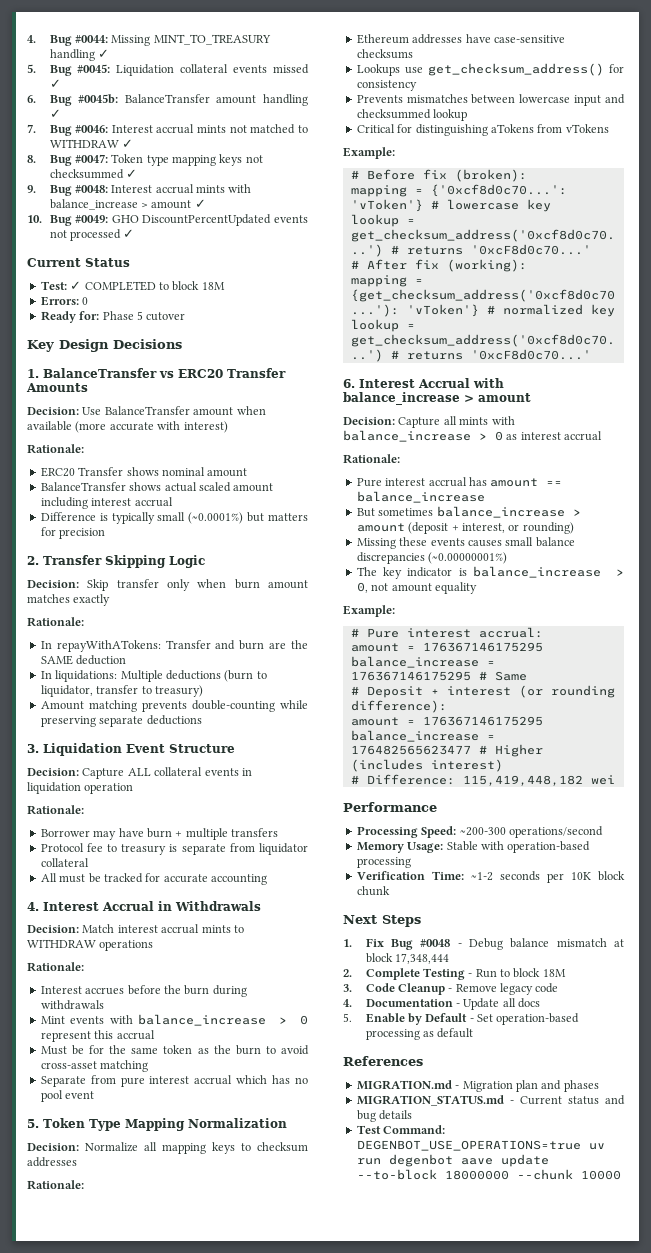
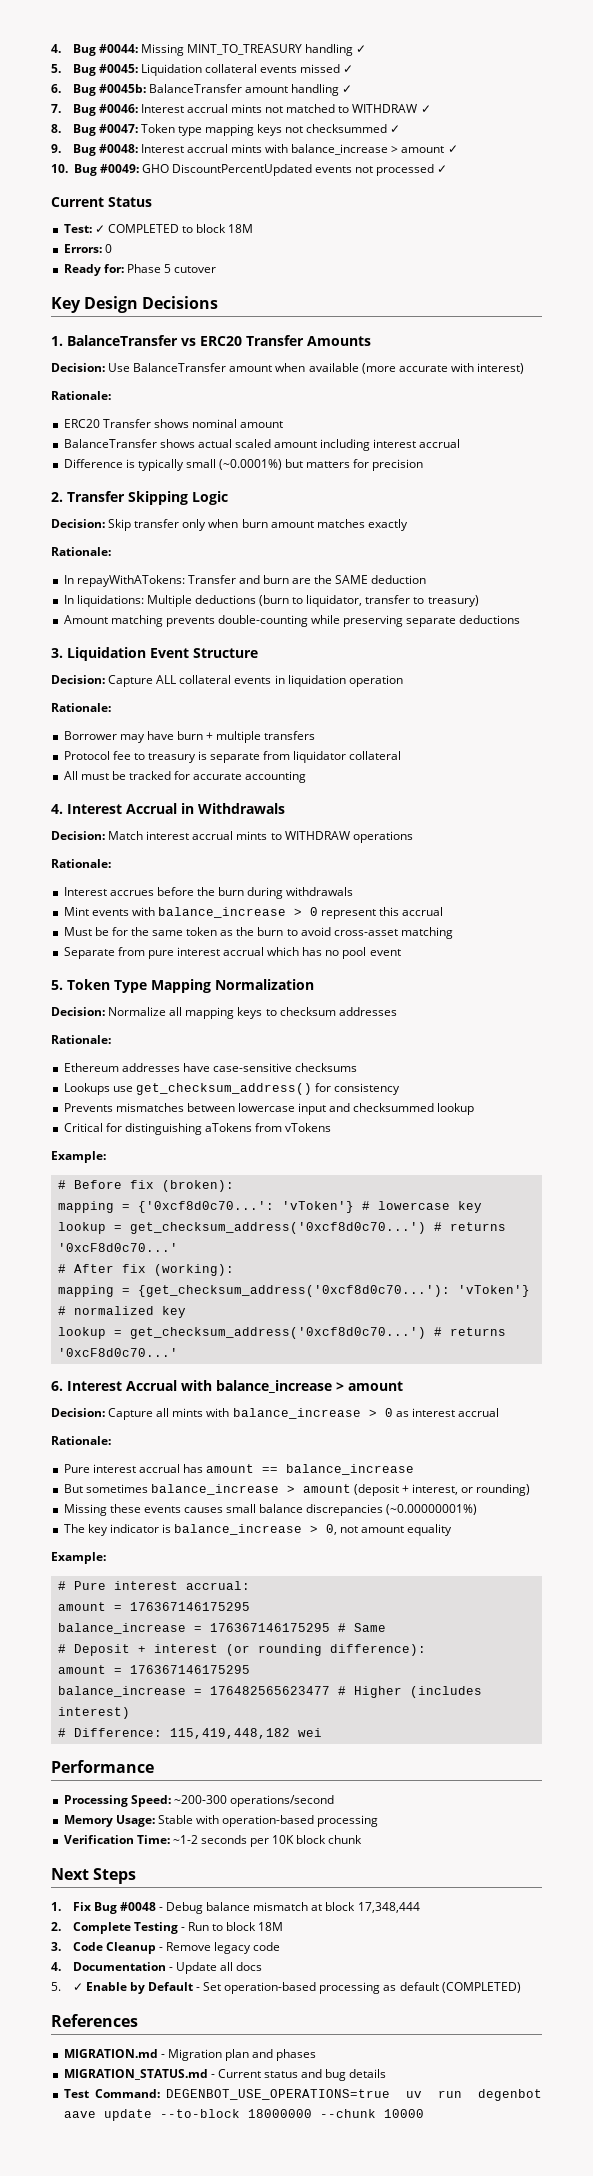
(352, 1017) none -> [72,1983,83,1991] ✓
(474, 1033) none -> [441,1982,521,1993] (COMPLETED)

